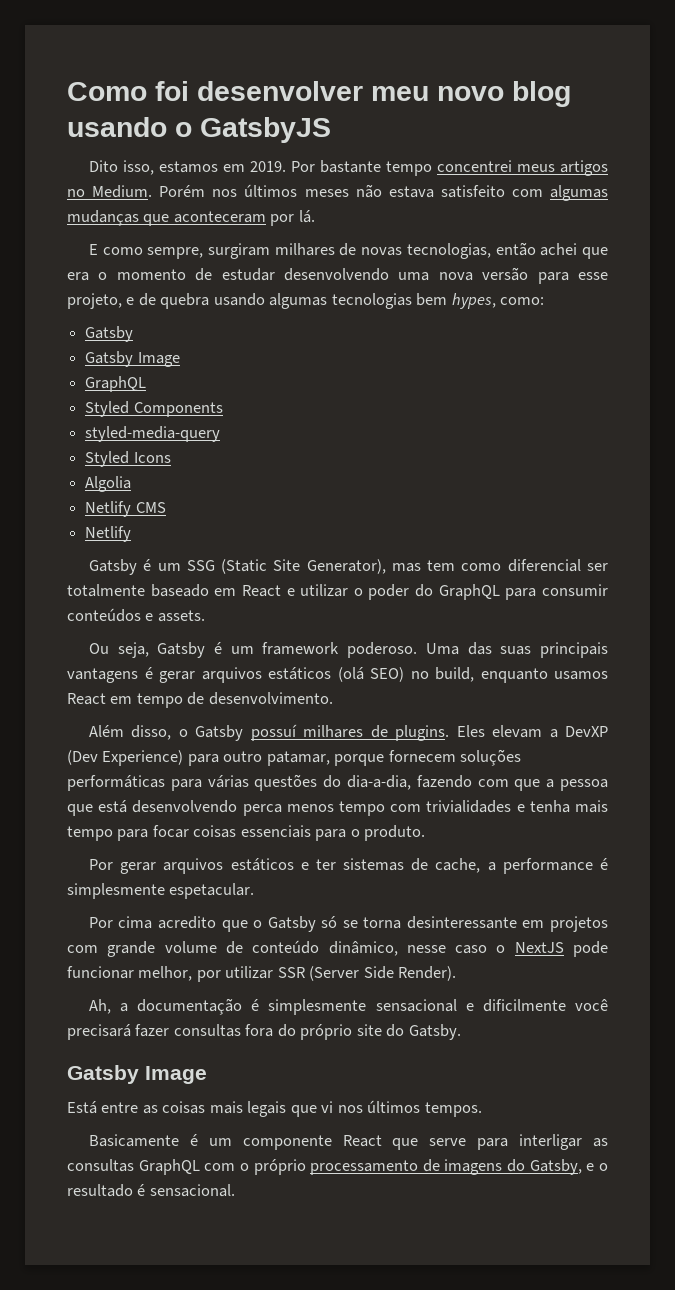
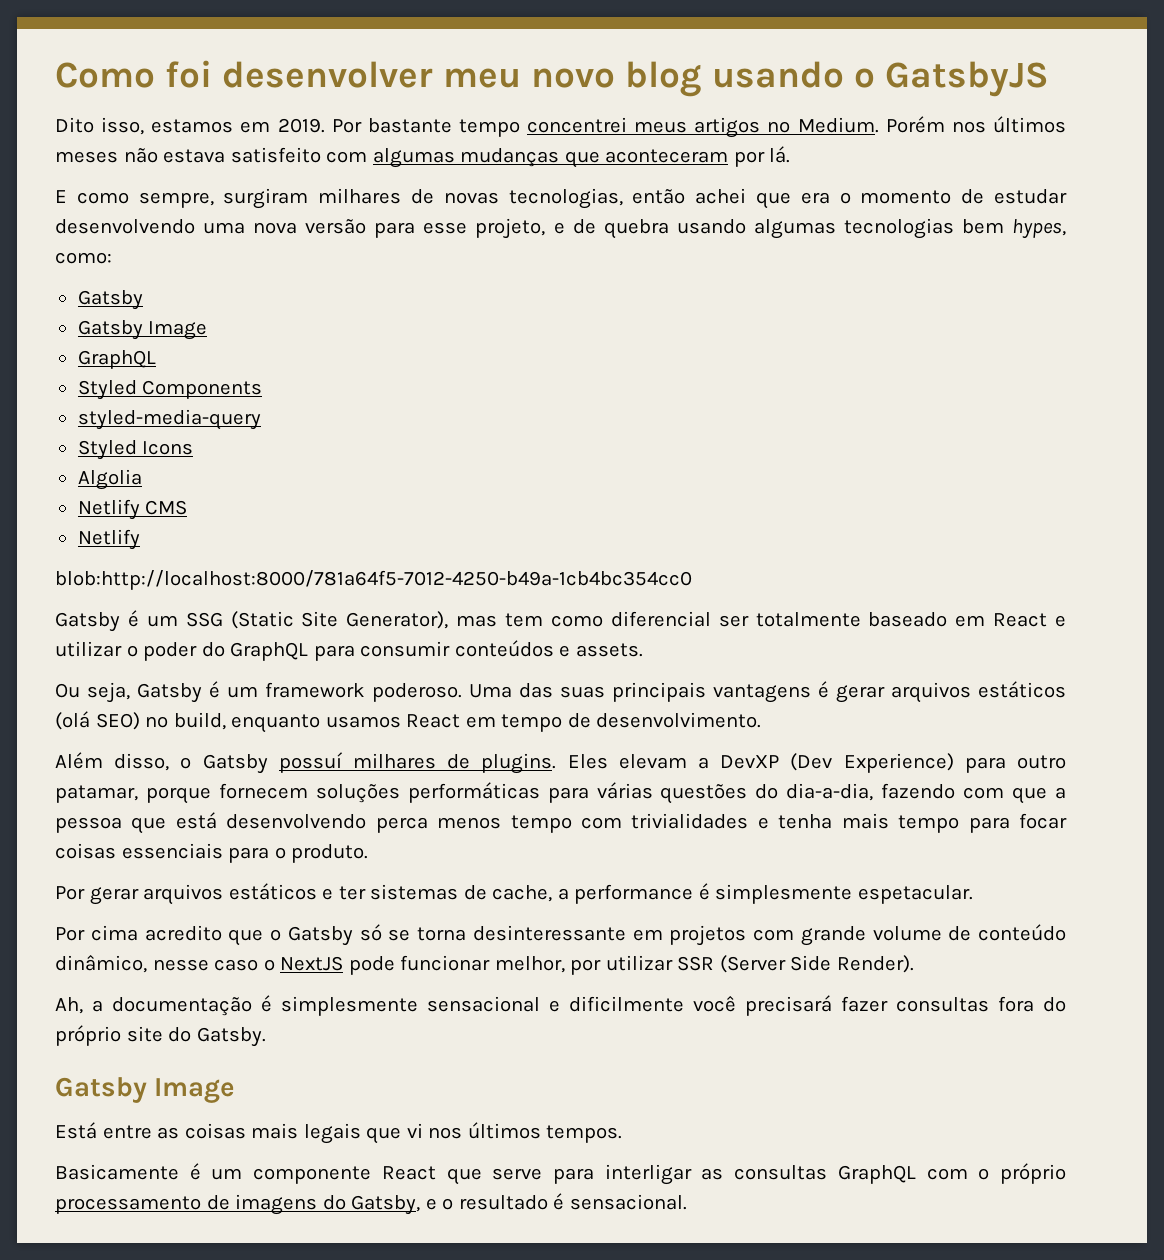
(132, 534) none -> [55,570,692,590] // blob:http://localhost:8000/781a64f5-7012-4250-b49a-1cb4bc354cc0

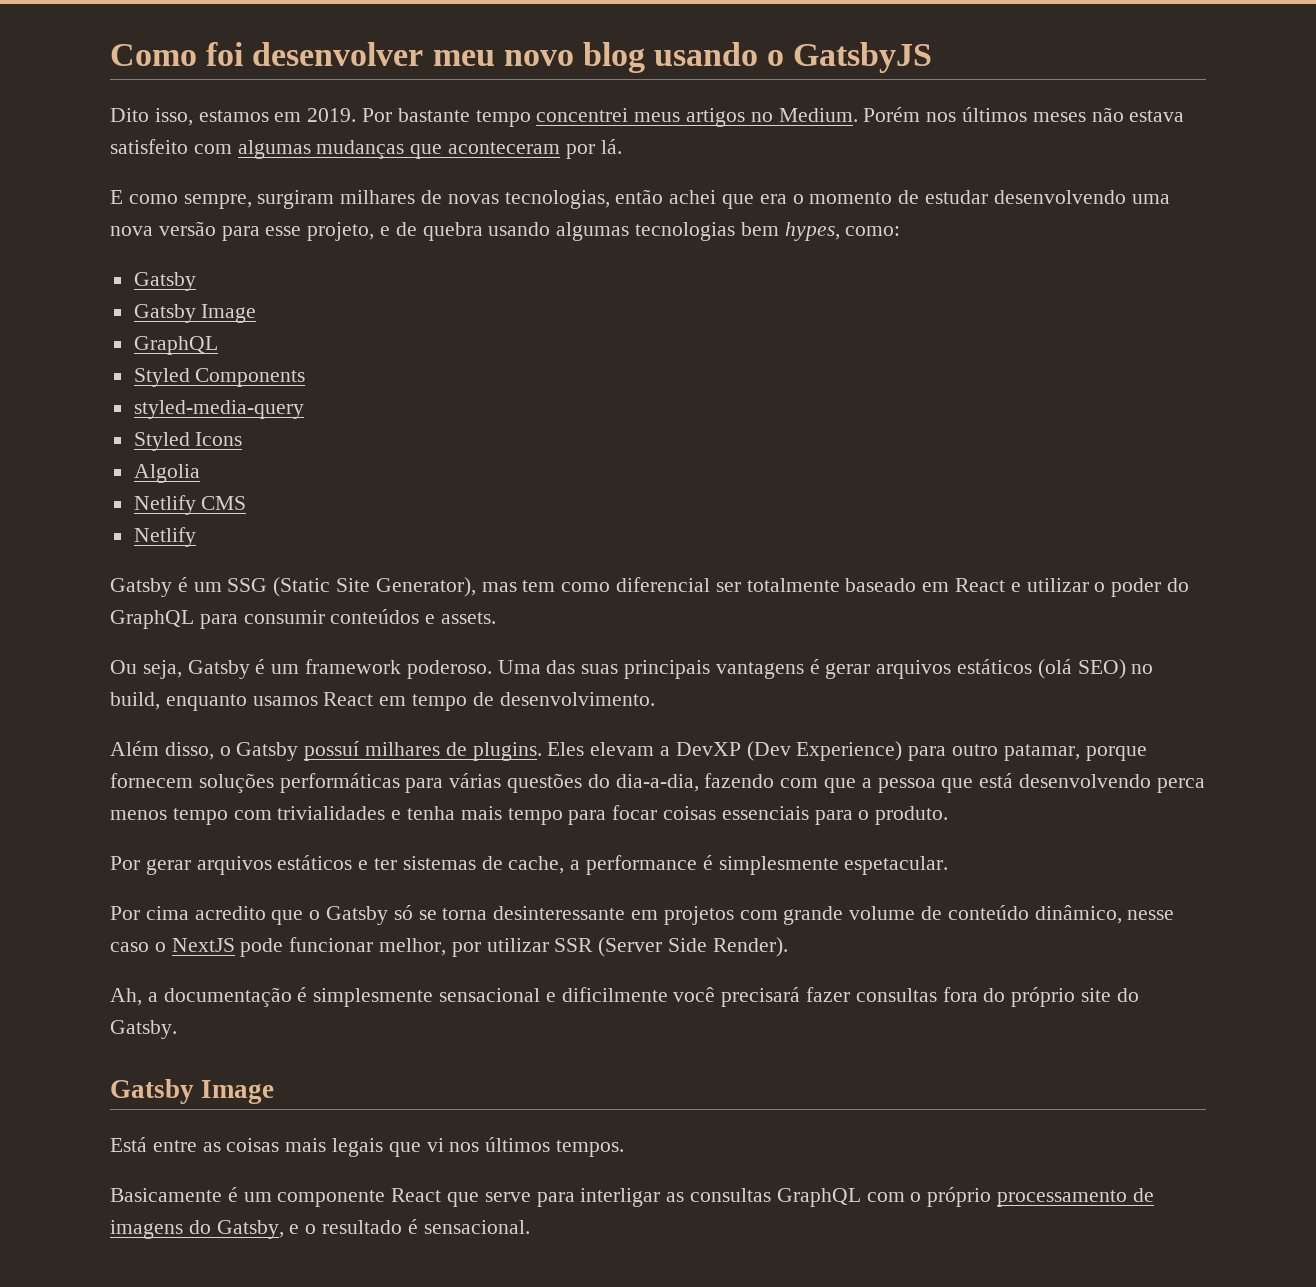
[55,570,692,590] // blob:http://localhost:8000/781a64f5-7012-4250-b49a-1cb4bc354cc0 -> (196, 537) none

